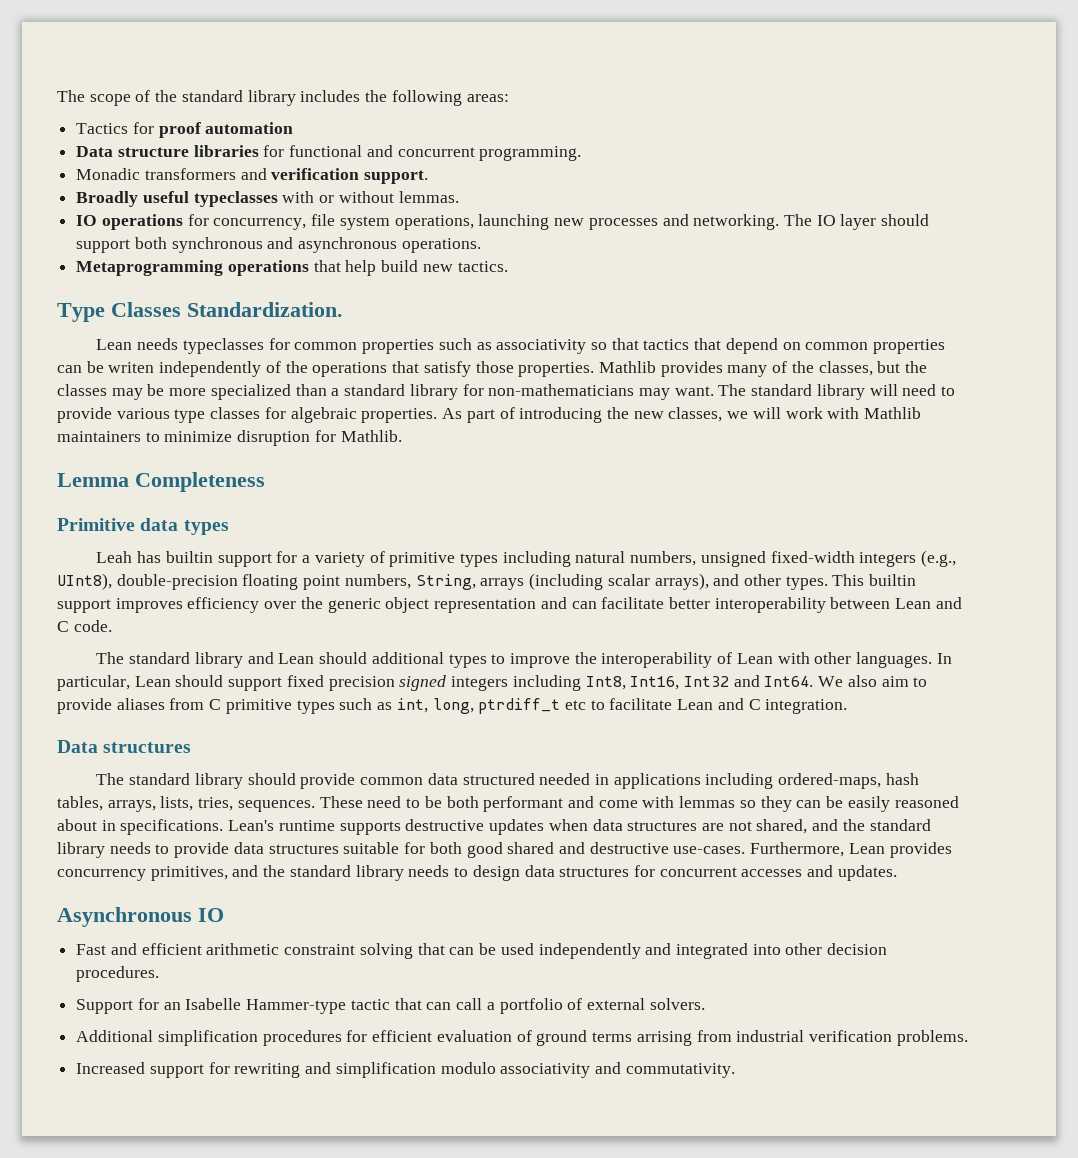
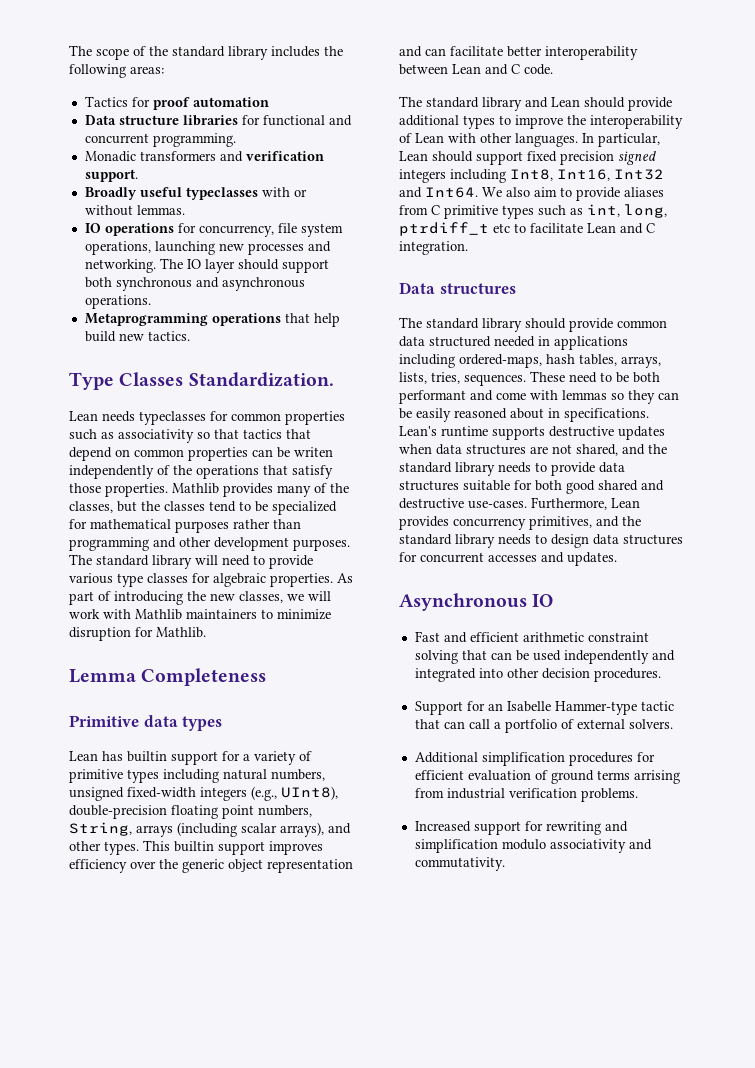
[111,384,714,400] may be more specialized than a standard library for non-mathematicians may want. -> [209,501,337,515] [69,519,301,533] [69,537,350,551] tend to be specialized for mathematical purposes rather than programming and other development purposes.
[96,551,133,563] Leah -> [69,751,98,761] Lean
(368, 658) none -> [628,97,672,111] provide

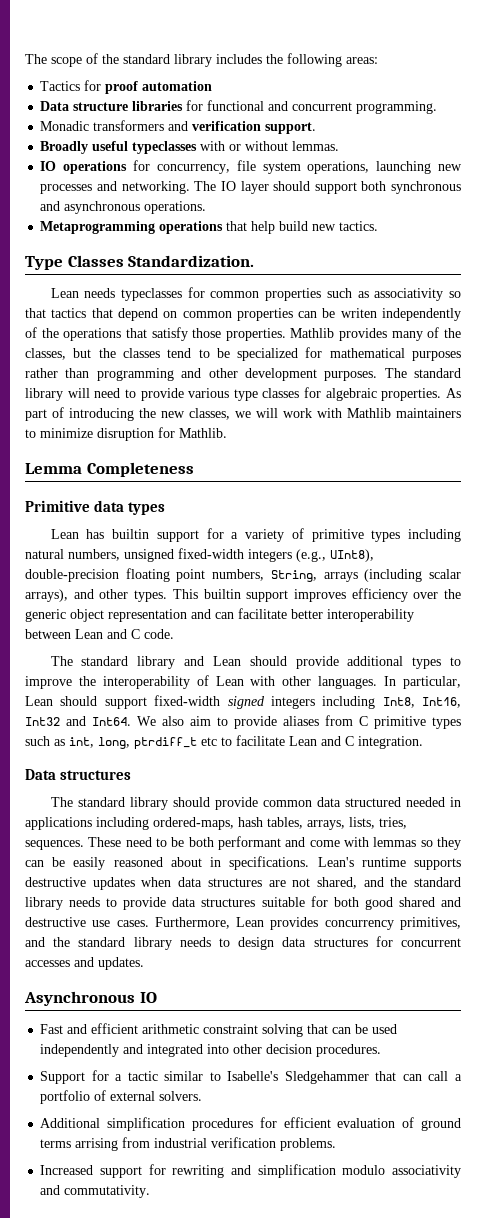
[527,151,614,165] fixed precision -> [154,695,221,706] fixed-width
[468,501,527,509] use-cases. -> [92,920,149,927] use cases.
[487,701,674,715] an Isabelle Hammer-type tactic -> [115,1071,369,1084] a tactic similar to Isabelle's Sledgehammer

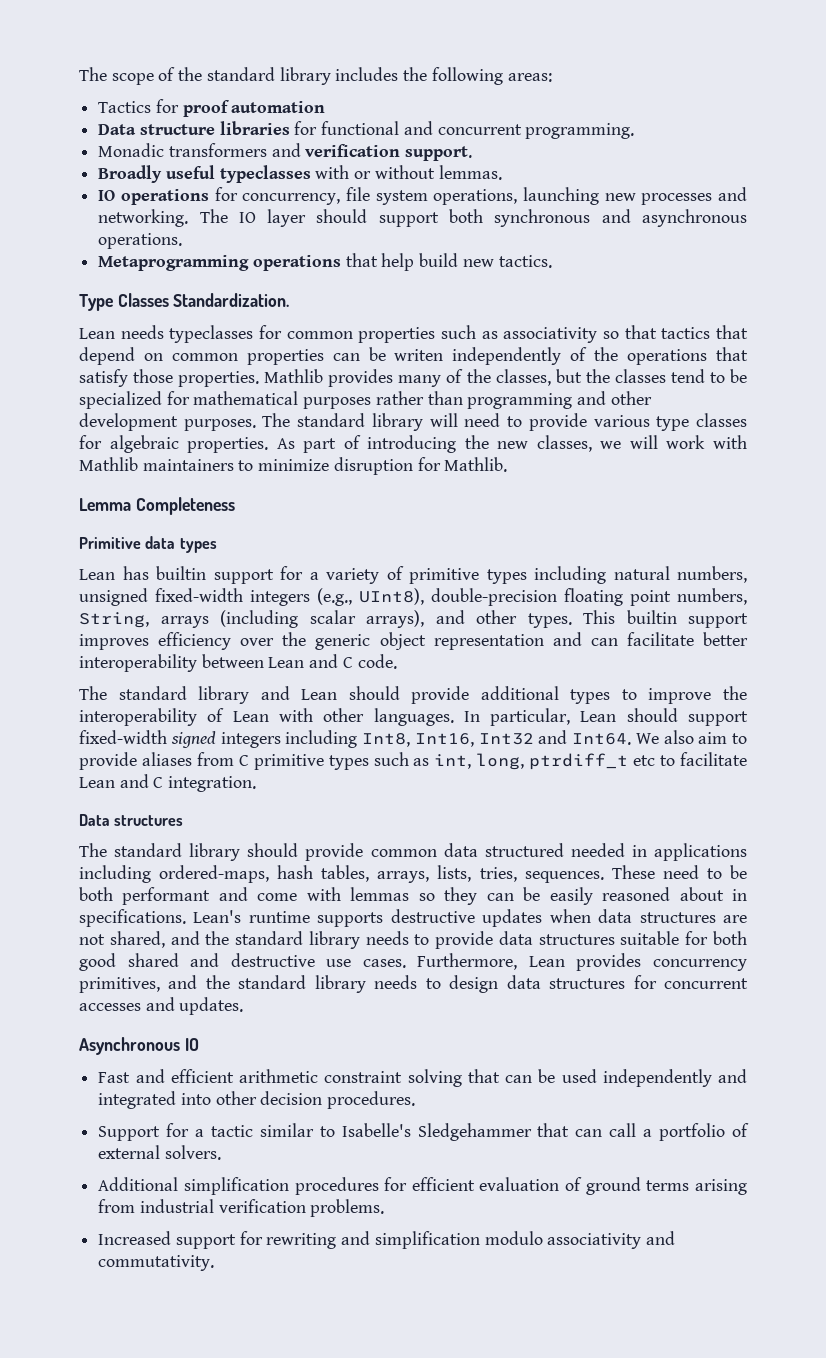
[75,1138,119,1151] arrising -> [695,1179,748,1195] arising

